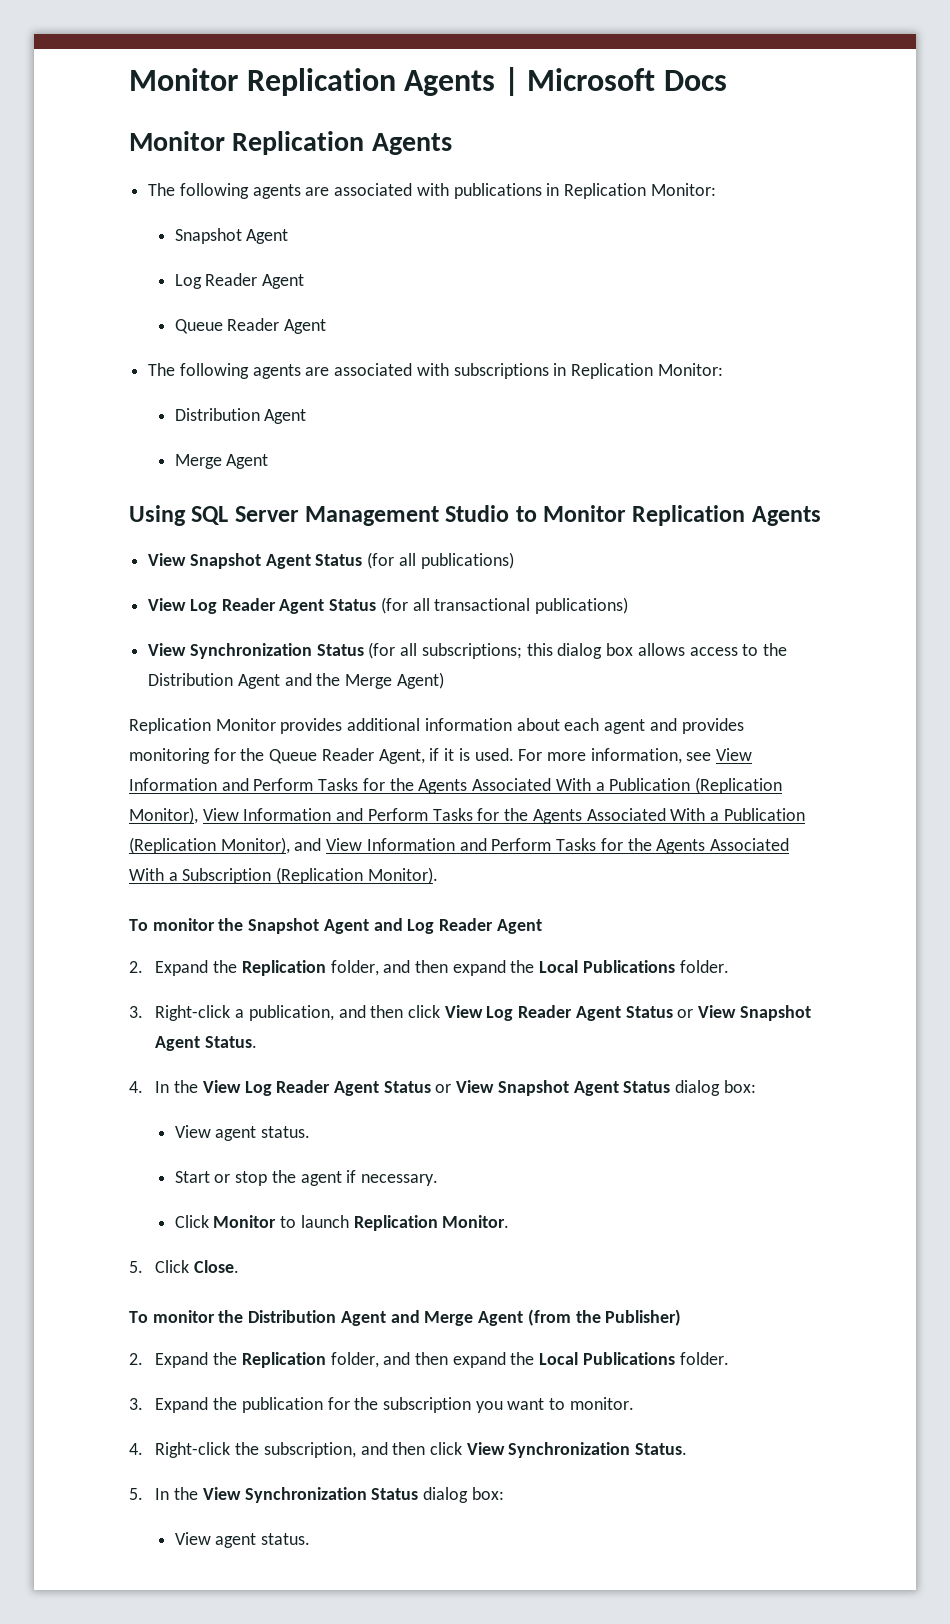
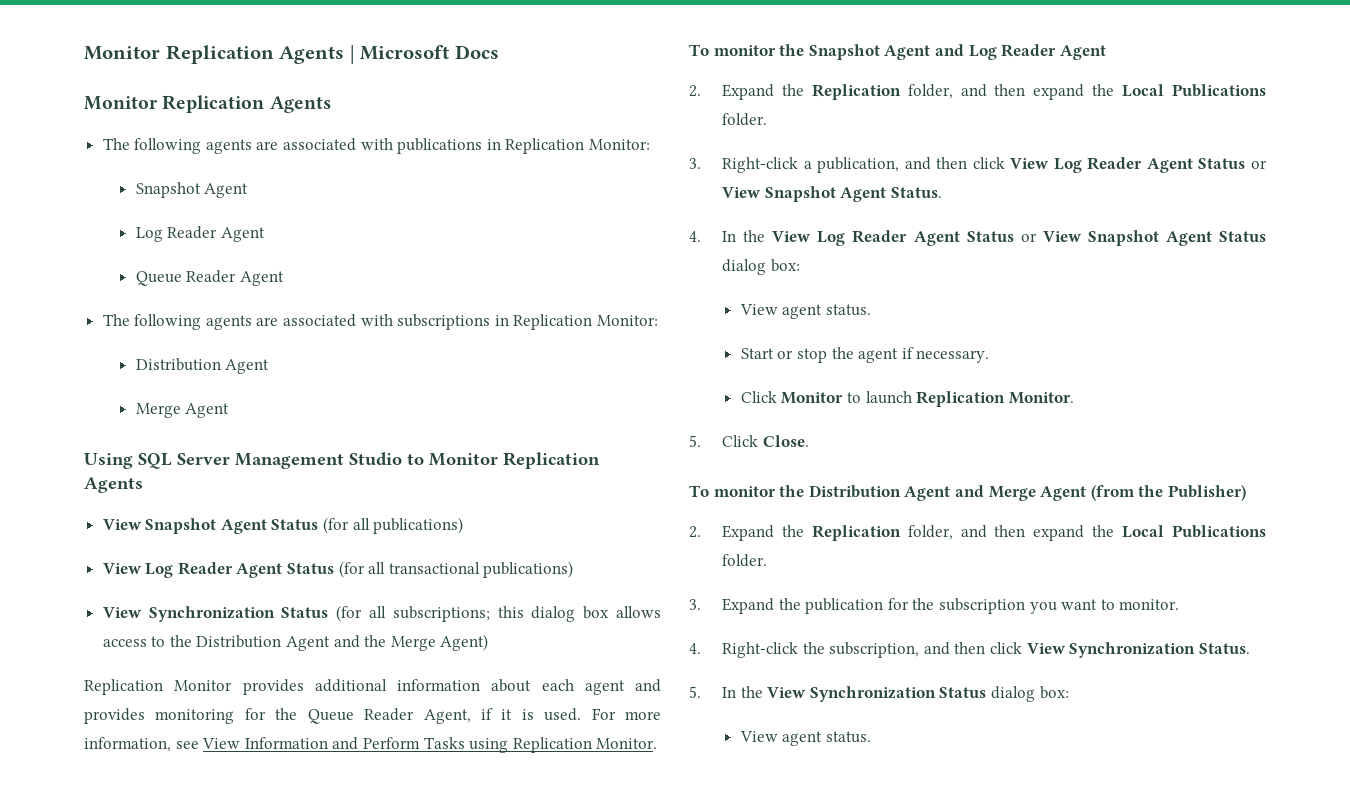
[362,777,782,794] [129,807,805,824] [129,837,789,854] [129,867,438,884] for the Agents Associated With a Publication (Replication Monitor), View Information and Perform Tasks for the Agents Associated With a Publication (Replication Monitor), and View Information and Perform Tasks for the Agents Associated With a Subscription (Replication Monitor). -> [469,737,658,753] using Replication Monitor.

